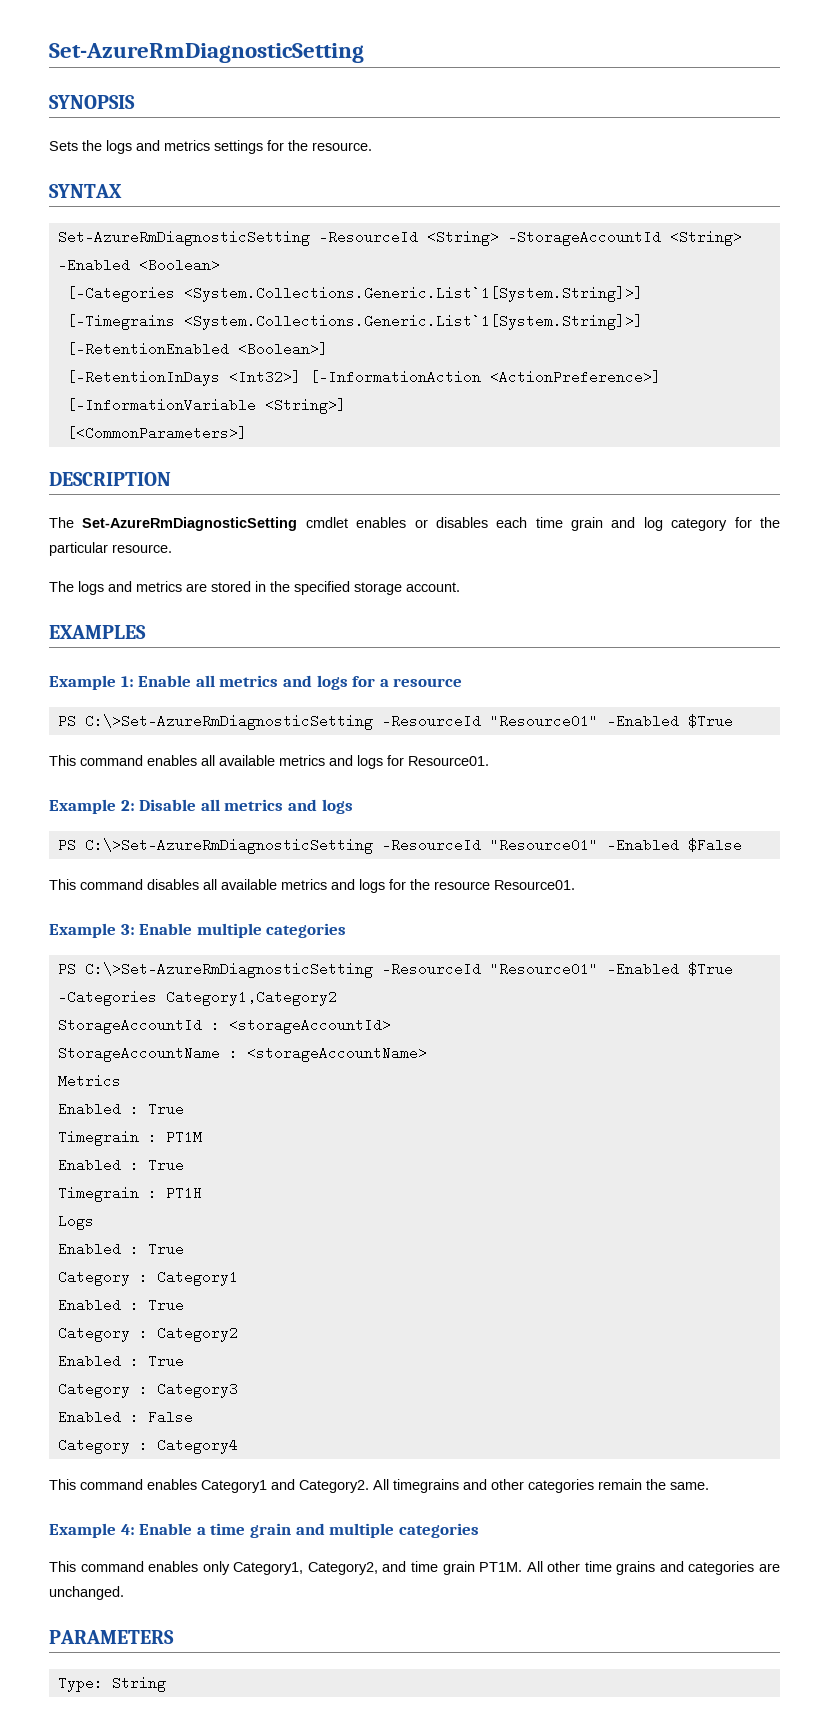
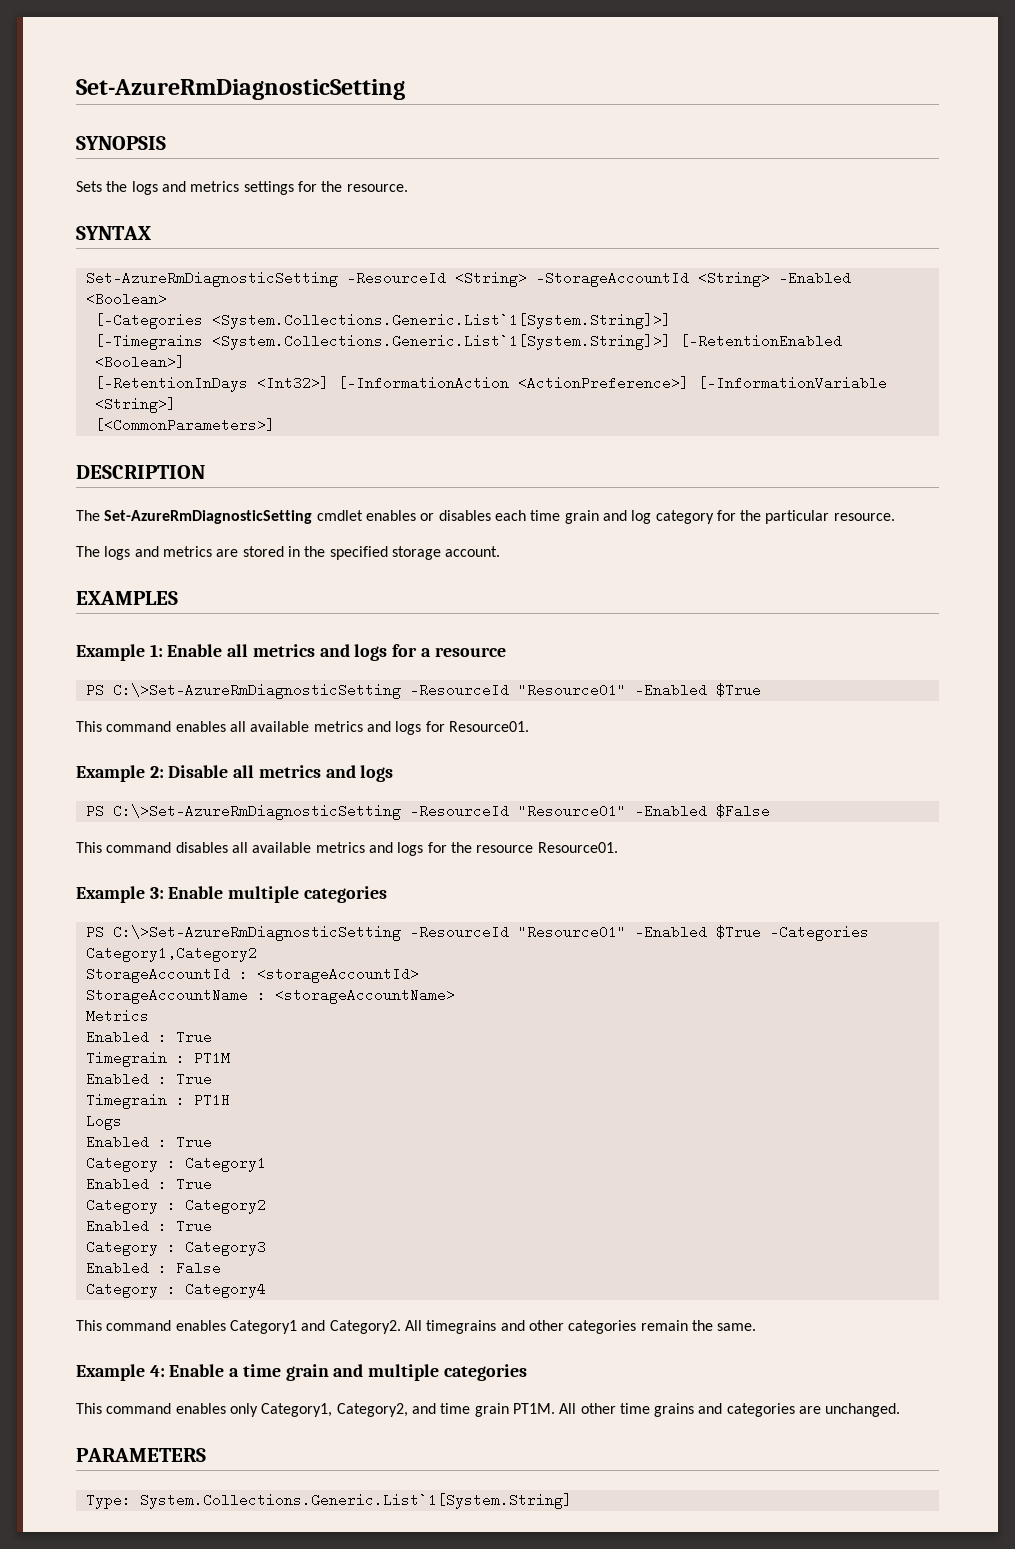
[111,1676,166,1692] String -> [139,1493,572,1509] System.Collections.Generic.List`1[System.String]

